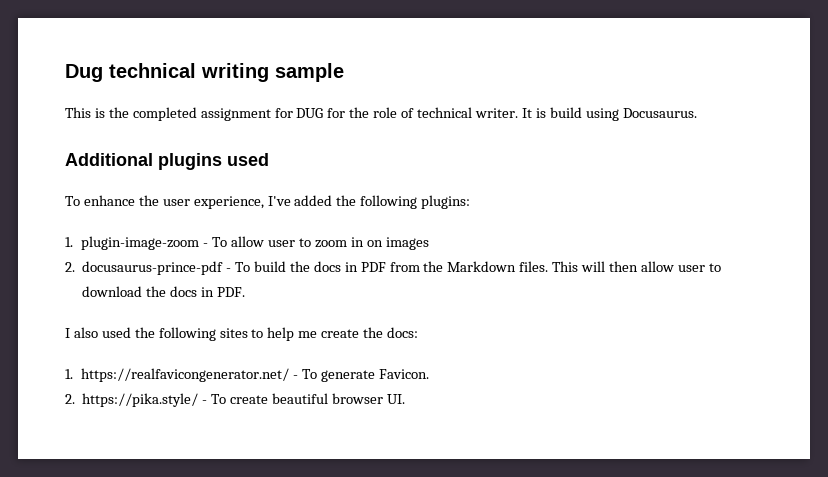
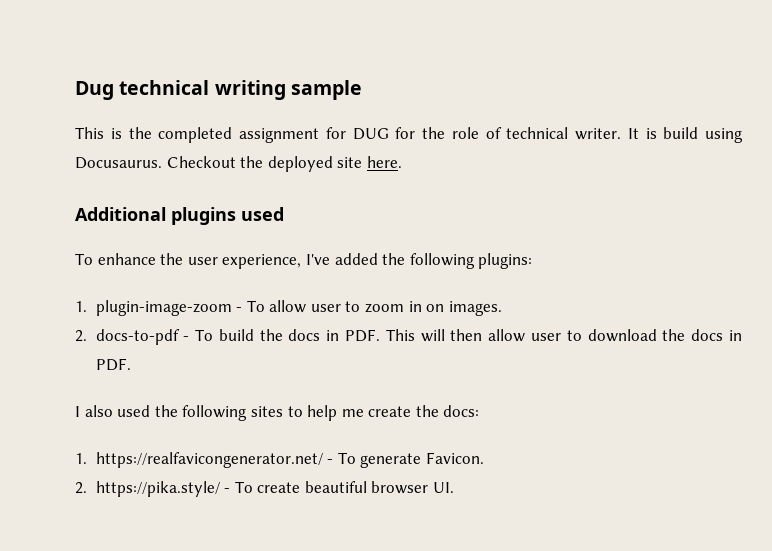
(697, 113) none -> [166,156,402,172] Checkout the deployed site here.
[385,237,429,250] [65,261,224,275] images // 2. docusaurus-prince-pdf -> [448,301,502,316] [75,329,180,345] images. // 2. docs-to-pdf
[360,261,549,272] PDF from the Markdown files. -> [345,329,381,342] PDF.

